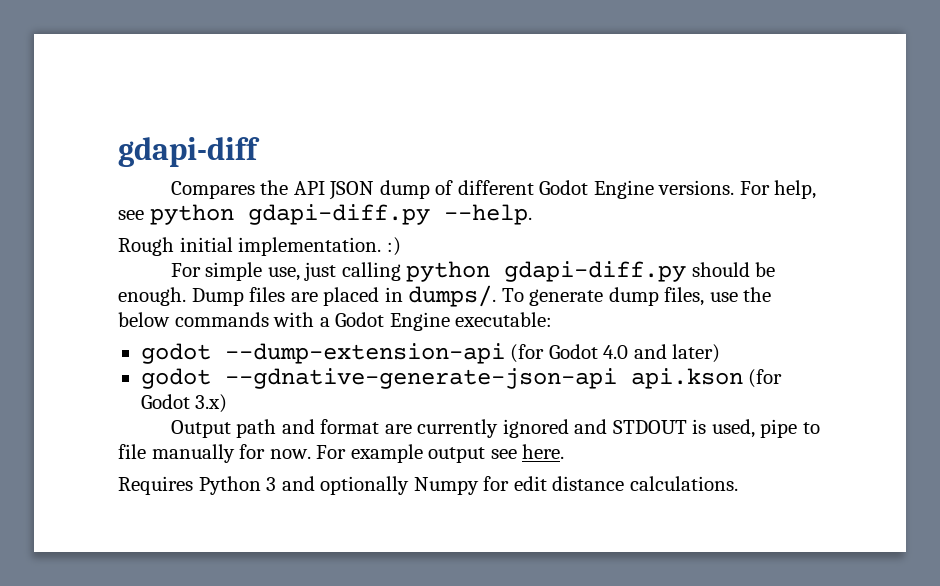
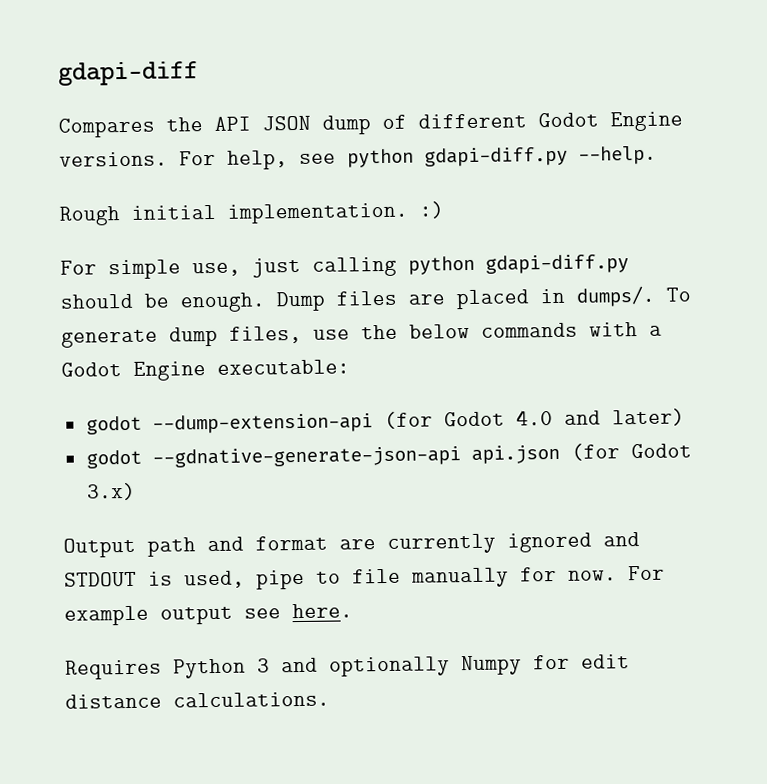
[630,368,743,389] api.kson -> [470,444,560,464] api.json

